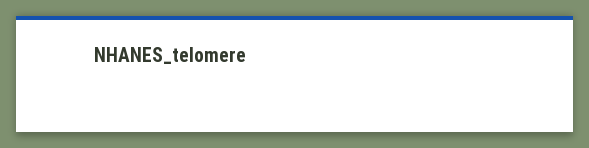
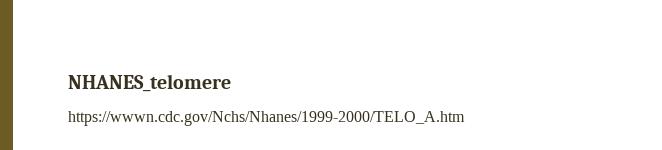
(246, 55) none -> [68,111,465,126] // https://wwwn.cdc.gov/Nchs/Nhanes/1999-2000/TELO_A.htm

